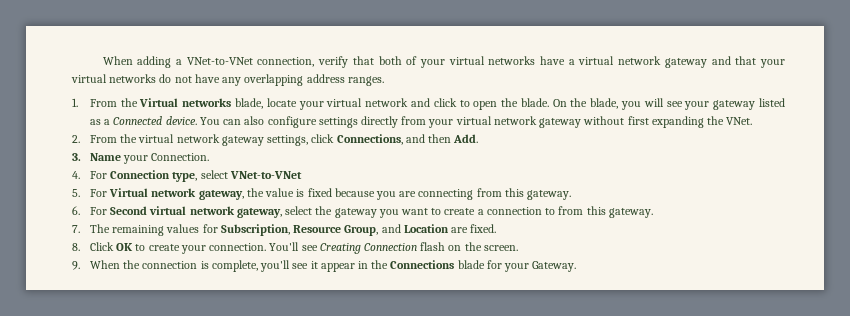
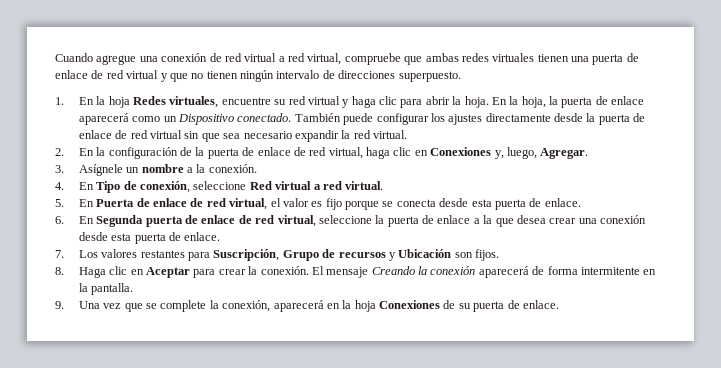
[102,56,785,68] [71,74,384,86] [72,98,786,110] [89,116,753,128] [72,134,479,146] [72,153,210,164] [72,170,302,182] [72,188,572,200] [72,206,653,218] [72,224,497,236] [72,242,518,254] [72,260,577,272] When adding a VNet-to-VNet connection, verify that both of your virtual networks have a virtual network gateway and that your virtual networks do not have any overlapping address ranges. // 1. From the Virtual networks blade, locate your virtual network and click to open the blade. On the blade, you will see your gateway listed as a Connected device. You can also configure settings directly from your virtual network gateway without first expanding the VNet. // 2. From the virtual network gateway settings, click Connections, and then Add. // 3. Name your Connection. // 4. For Connection type, select VNet-to-VNet // 5. For Virtual network gateway, the value is fixed because you are connecting from this gateway. // 6. For Second virtual network gateway, select the gateway you want to create a connection to from this gateway. // 7. The remaining values for Subscription, Resource Group, and Location are fixed. // 8. Click OK to create your connection. You'll see Creating Connection flash on the screen. // 9. When the connection is complete, you'll see it appear in the Connections blade for your Gateway. -> [55,53,639,65] [55,70,461,82] [55,96,645,108] [78,113,646,125] [78,130,408,142] [55,147,589,159] [55,164,257,176] [55,181,384,193] [55,198,581,210] [55,215,647,227] [78,232,221,244] [55,249,500,261] [55,266,657,278] [78,283,134,295] [55,300,559,312] Cuando agregue una conexión de red virtual a red virtual, compruebe que ambas redes virtuales tienen una puerta de enlace de red virtual y que no tienen ningún intervalo de direcciones superpuesto. // 1. En la hoja Redes virtuales, encuentre su red virtual y haga clic para abrir la hoja. En la hoja, la puerta de enlace aparecerá como un Dispositivo conectado. También puede configurar los ajustes directamente desde la puerta de enlace de red virtual sin que sea necesario expandir la red virtual. // 2. En la configuración de la puerta de enlace de red virtual, haga clic en Conexiones y, luego, Agregar. // 3. Asígnele un nombre a la conexión. // 4. En Tipo de conexión, seleccione Red virtual a red virtual. // 5. En Puerta de enlace de red virtual, el valor es fijo porque se conecta desde esta puerta de enlace. // 6. En Segunda puerta de enlace de red virtual, seleccione la puerta de enlace a la que desea crear una conexión desde esta puerta de enlace. // 7. Los valores restantes para Suscripción, Grupo de recursos y Ubicación son fijos. // 8. Haga clic en Aceptar para crear la conexión. El mensaje Creando la conexión aparecerá de forma intermitente en la pantalla. // 9. Una vez que se complete la conexión, aparecerá en la hoja Conexiones de su puerta de enlace.

